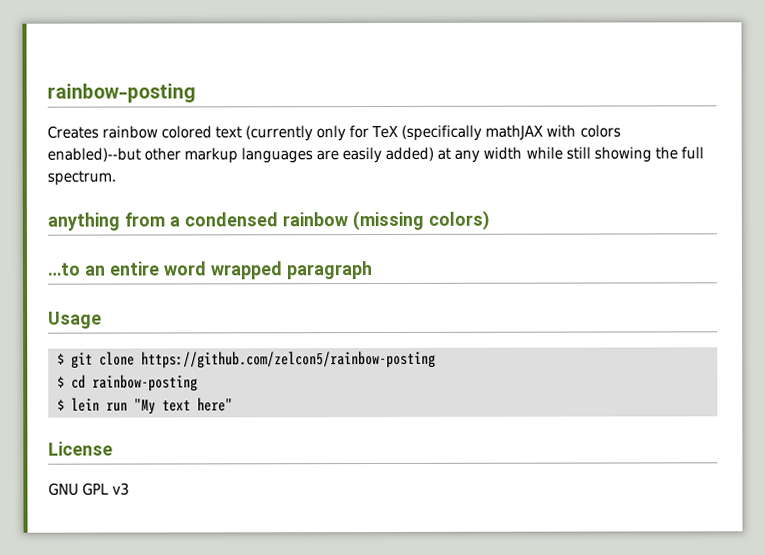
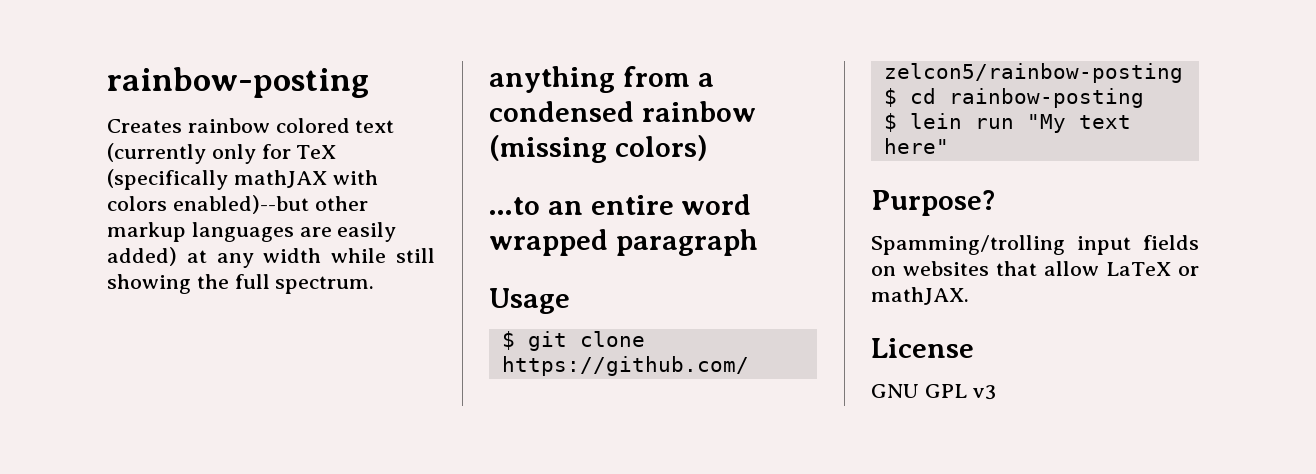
(233, 404) none -> [871,190,995,216] [871,235,1199,255] [871,261,1199,276] [871,287,969,305] // Purpose? // Spamming/trolling input fields on websites that allow LaTeX or mathJAX.

